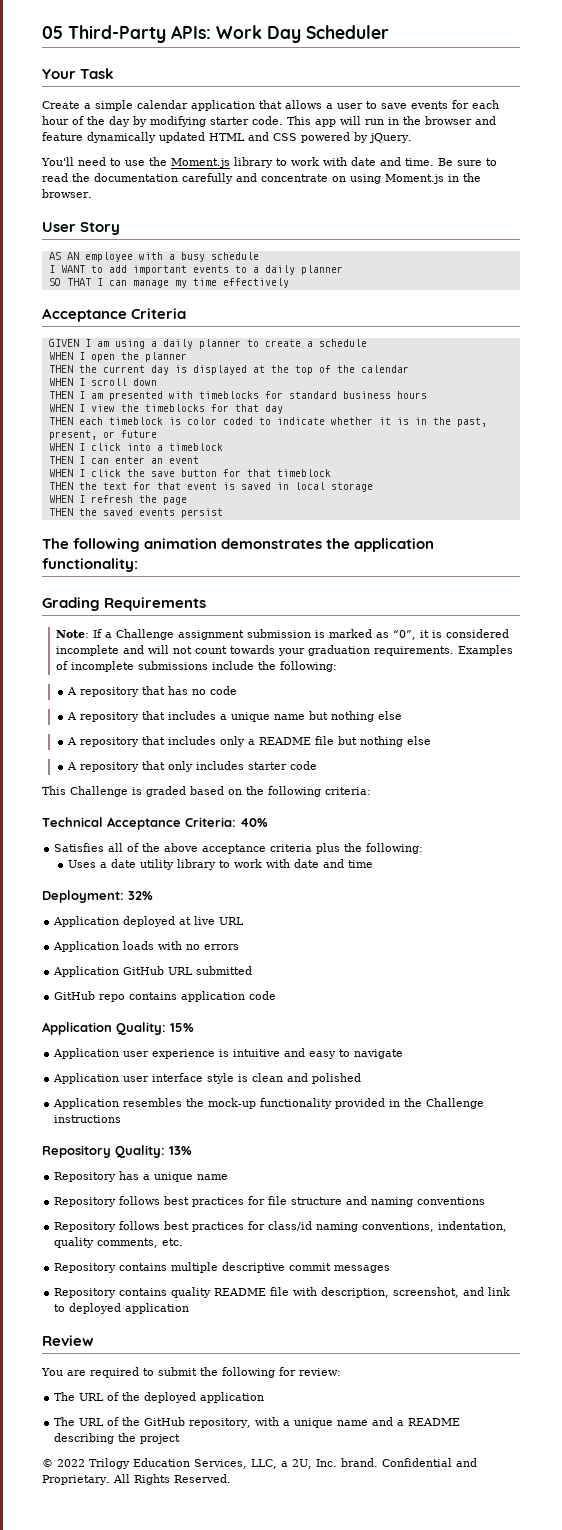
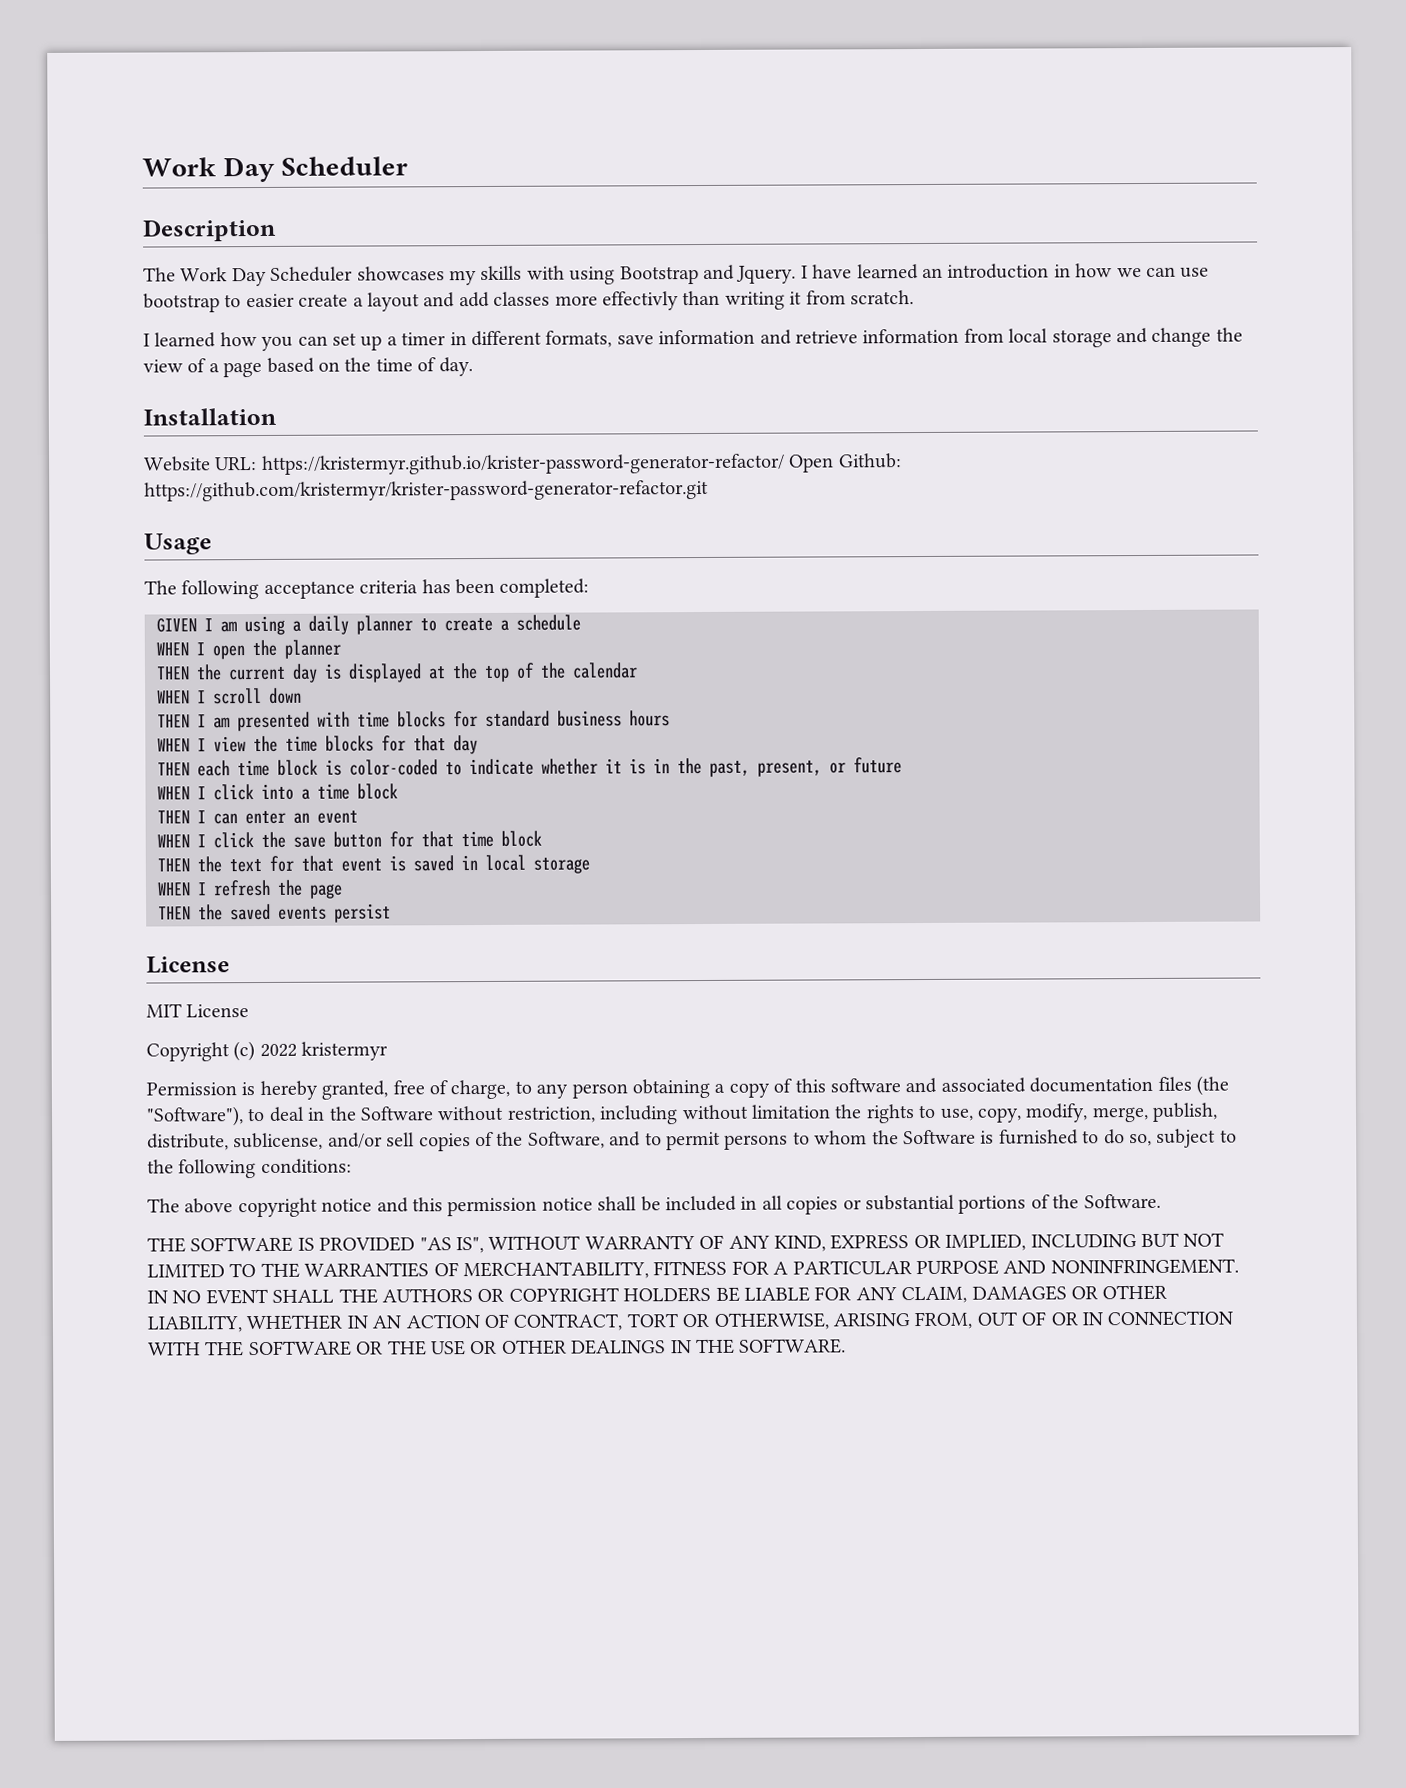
[42,25,211,43] 05 Third-Party APIs: -> (142, 167) none
[42,68,115,79] [42,100,499,111] [42,116,496,127] [42,132,412,143] [41,157,497,168] [42,173,481,184] [42,189,92,198] [42,222,121,235] [48,252,259,262] [48,265,343,275] [48,278,289,288] [42,308,187,322] Your Task // Create a simple calendar application that allows a user to save events for each hour of the day by modifying starter code. This app will run in the browser and feature dynamically updated HTML and CSS powered by jQuery. // You'll need to use the Moment.js library to work with date and time. Be sure to read the documentation carefully and concentrate on using Moment.js in the browser. // User Story // AS AN employee with a busy schedule // I WANT to add important events to a daily planner // SO THAT I can manage my time effectively // Acceptance Criteria -> [142,218,277,242] [143,263,1210,287] [143,290,914,313] [143,327,1243,351] [143,357,473,378] [143,407,277,426] [144,453,902,476] [144,479,709,502] [144,533,212,555] [144,578,590,600] Description // The Work Day Scheduler showcases my skills with using Bootstrap and Jquery. I have learned an introduction in how we can use bootstrap to easier create a layout and add classes more effectivly than writing it from scratch. // I learned how you can set up a timer in different formats, save information and retrieve information from local storage and change the view of a page based on the time of day. // Installation // Website URL: https://kristermyr.github.io/krister-password-generator-refactor/ Open Github: https://github.com/kristermyr/krister-password-generator-refactor.git // Usage // The following acceptance criteria has been completed:
[198,391,259,399] timeblocks -> [357,711,446,728] time blocks
[144,404,205,412] timeblocks -> [285,735,374,752] time blocks
[108,417,253,425] timeblock is color coded -> [237,759,438,777] time block is color-coded
[168,443,223,451] timeblock -> [317,783,398,800] time block
[276,469,331,477] timeblock -> [461,830,542,848] time block
[42,538,435,552] [42,558,138,572] [42,597,207,611] [56,629,510,640] [56,645,514,656] [56,661,338,672] [67,686,238,697] [67,711,403,722] [67,736,432,747] [67,761,318,772] [42,786,371,797] [42,817,268,830] [54,843,424,854] [68,859,374,870] [42,890,153,903] [53,916,245,927] [53,941,240,952] [53,966,253,977] [54,991,277,1002] [42,1022,194,1035] [53,1048,404,1059] [53,1073,362,1084] [53,1098,485,1109] [54,1115,122,1123] [42,1145,192,1158] [54,1171,229,1182] [54,1196,486,1207] [54,1221,508,1232] [54,1237,184,1248] [54,1262,391,1273] [54,1287,511,1298] [54,1303,190,1314] [42,1335,94,1346] [41,1367,341,1378] [54,1392,265,1403] [54,1417,461,1428] [54,1433,181,1444] [42,1458,477,1469] [42,1474,231,1485] The following animation demonstrates the application functionality: // Grading Requirements // Note: If a Challenge assignment submission is marked as “0”, it is considered incomplete and will not count towards your graduation requirements. Examples of incomplete submissions include the following: // A repository that has no code // A repository that includes a unique name but nothing else // A repository that includes only a README file but nothing else // A repository that only includes starter code // This Challenge is graded based on the following criteria: // Technical Acceptance Criteria: 40% // Satisfies all of the above acceptance criteria plus the following: // Uses a date utility library to work with date and time // Deployment: 32% // Application deployed at live URL // Application loads with no errors // Application GitHub URL submitted // GitHub repo contains application code // Application Quality: 15% // Application user experience is intuitive and easy to navigate // Application user interface style is clean and polished // Application resembles the mock-up functionality provided in the Challenge instructions // Repository Quality: 13% // Repository has a unique name // Repository follows best practices for file structure and naming conventions // Repository follows best practices for class/id naming conventions, indentation, quality comments, etc. // Repository contains multiple descriptive commit messages // Repository contains quality README file with description, screenshot, and link to deployed application // Review // You are required to submit the following for review: // The URL of the deployed application // The URL of the GitHub repository, with a unique name and a README describing the project // © 2022 Trilogy Education Services, LLC, a 2U, Inc. brand. Confidential and Proprietary. All Rights Reserved. -> [146,956,230,974] [146,1003,250,1018] [146,1041,389,1062] [146,1075,1229,1101] [146,1102,1219,1127] [147,1128,1237,1152] [147,1158,352,1179] [147,1193,1161,1218] [147,1232,1225,1254] [147,1258,1239,1280] [147,1284,1168,1305] [147,1310,1234,1333] [148,1338,847,1357] License // MIT License // Copyright (c) 2022 kristermyr // Permission is hereby granted, free of charge, to any person obtaining a copy of this software and associated documentation files (the "Software"), to deal in the Software without restriction, including without limitation the rights to use, copy, modify, merge, publish, distribute, sublicense, and/or sell copies of the Software, and to permit persons to whom the Software is furnished to do so, subject to the following conditions: // The above copyright notice and this permission notice shall be included in all copies or substantial portions of the Software. // THE SOFTWARE IS PROVIDED "AS IS", WITHOUT WARRANTY OF ANY KIND, EXPRESS OR IMPLIED, INCLUDING BUT NOT LIMITED TO THE WARRANTIES OF MERCHANTABILITY, FITNESS FOR A PARTICULAR PURPOSE AND NONINFRINGEMENT. IN NO EVENT SHALL THE AUTHORS OR COPYRIGHT HOLDERS BE LIABLE FOR ANY CLAIM, DAMAGES OR OTHER LIABILITY, WHETHER IN AN ACTION OF CONTRACT, TORT OR OTHERWISE, ARISING FROM, OUT OF OR IN CONNECTION WITH THE SOFTWARE OR THE USE OR OTHER DEALINGS IN THE SOFTWARE.

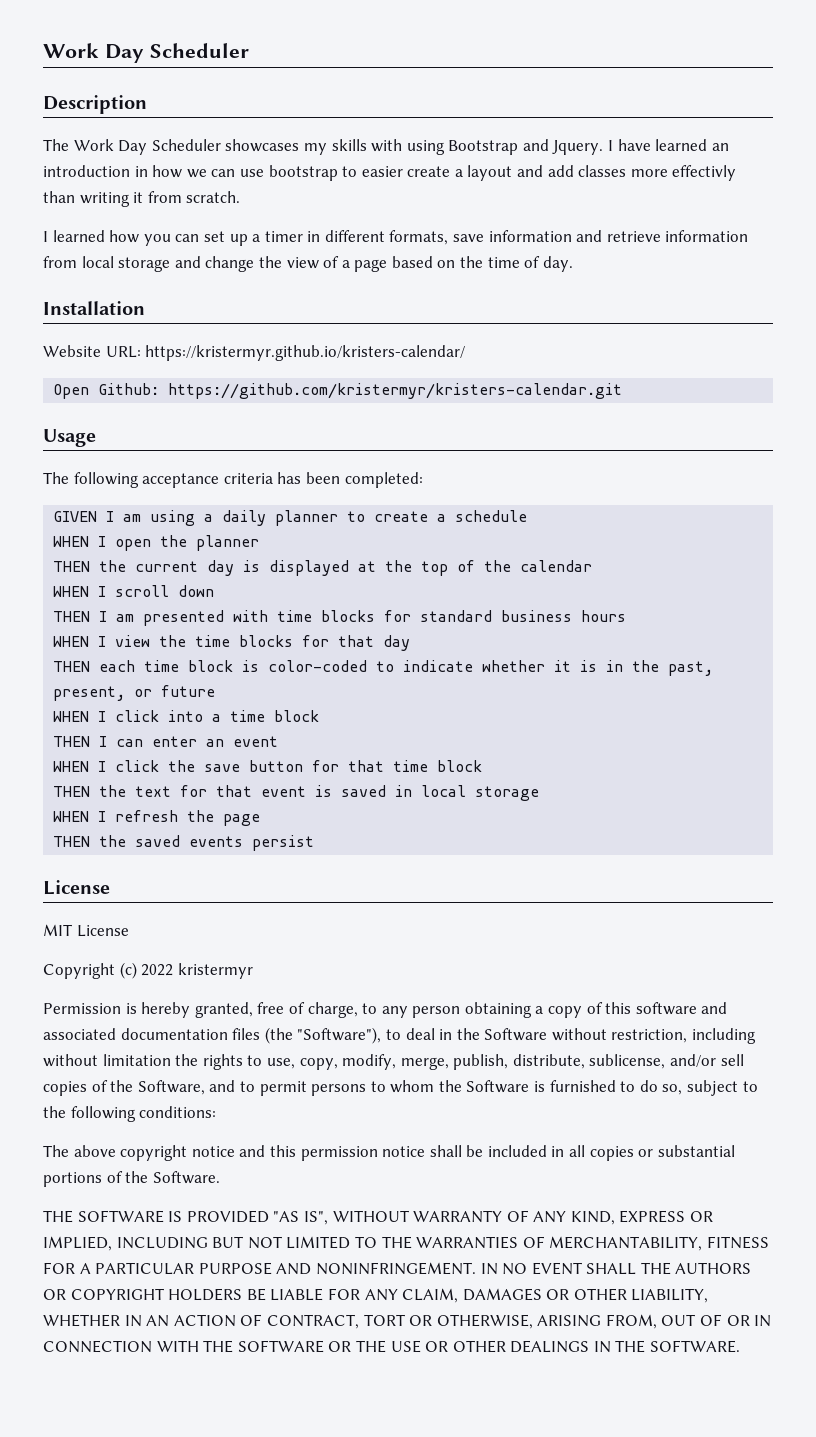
[261,453,785,476] https://kristermyr.github.io/krister-password-generator-refactor/ -> [145,345,466,361] https://kristermyr.github.io/kristers-calendar/ //
[144,479,709,502] https://github.com/kristermyr/krister-password-generator-refactor.git -> [168,383,623,399] https://github.com/kristermyr/kristers-calendar.git

